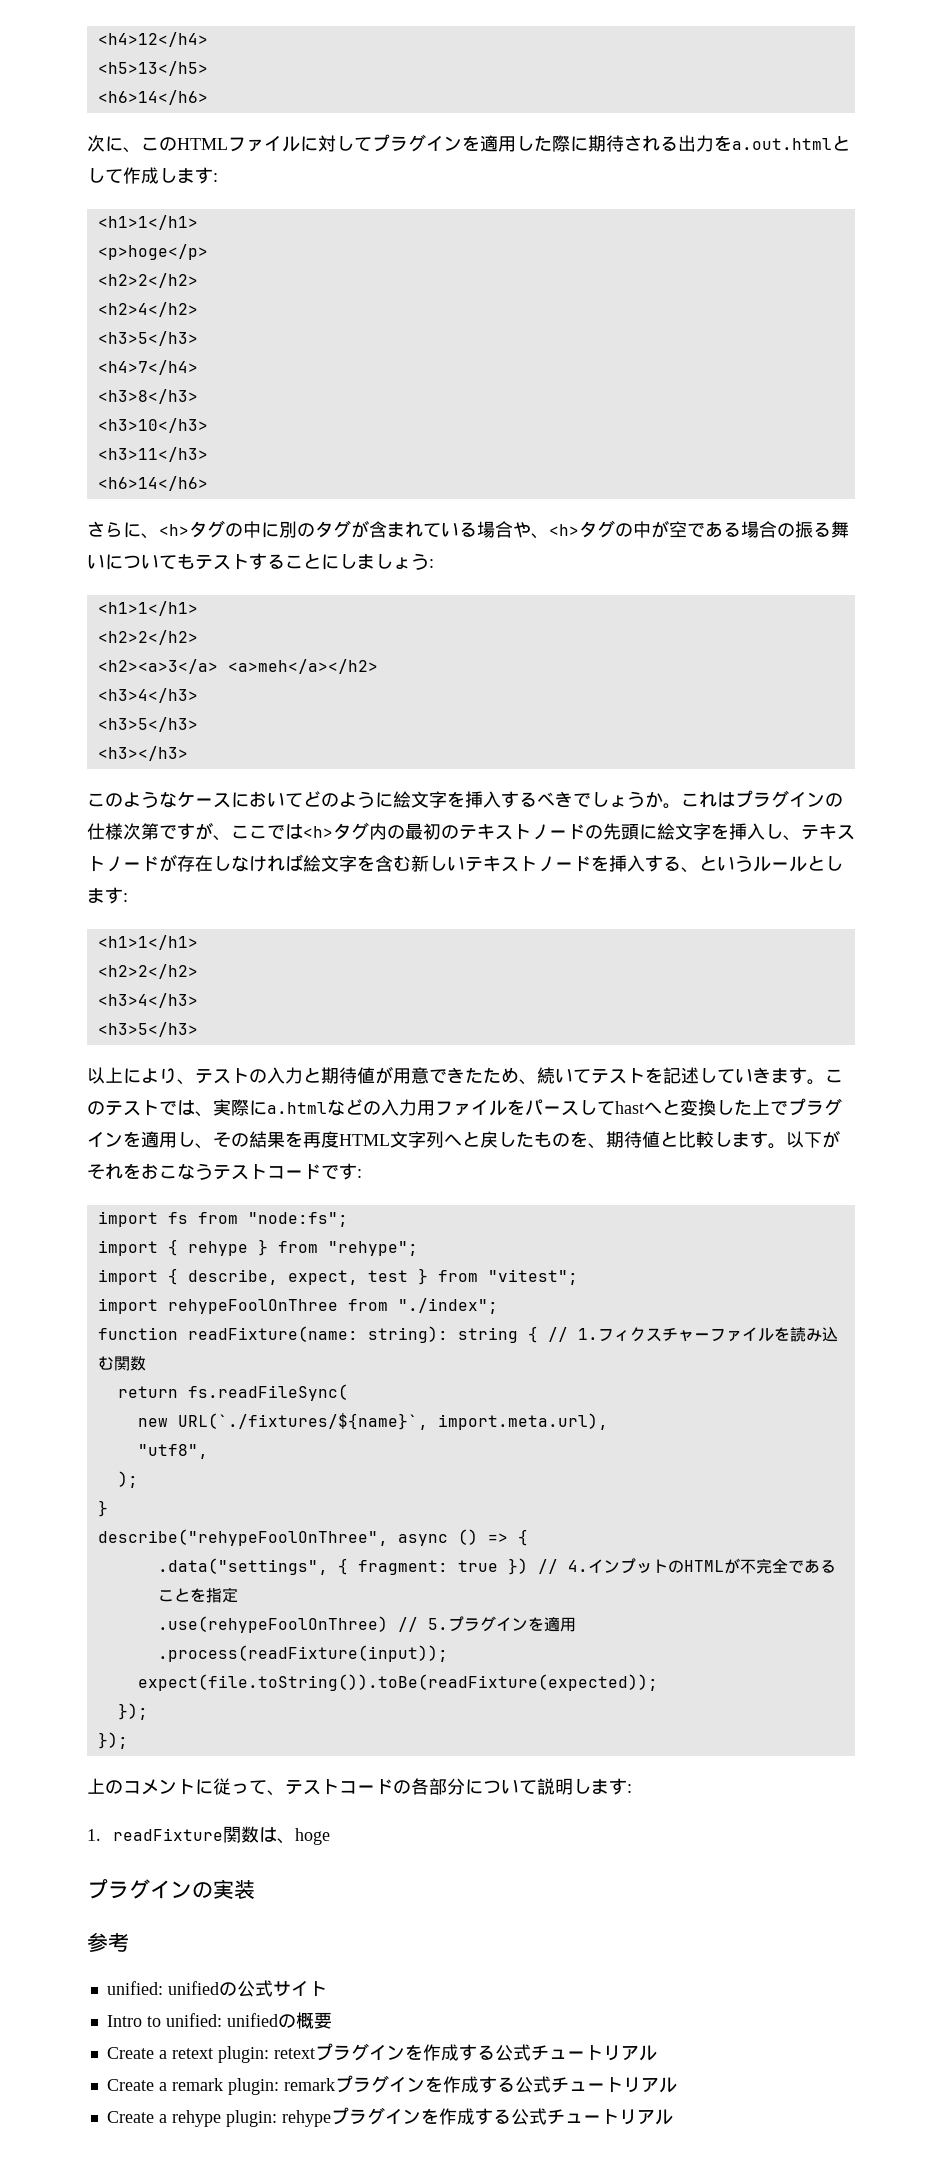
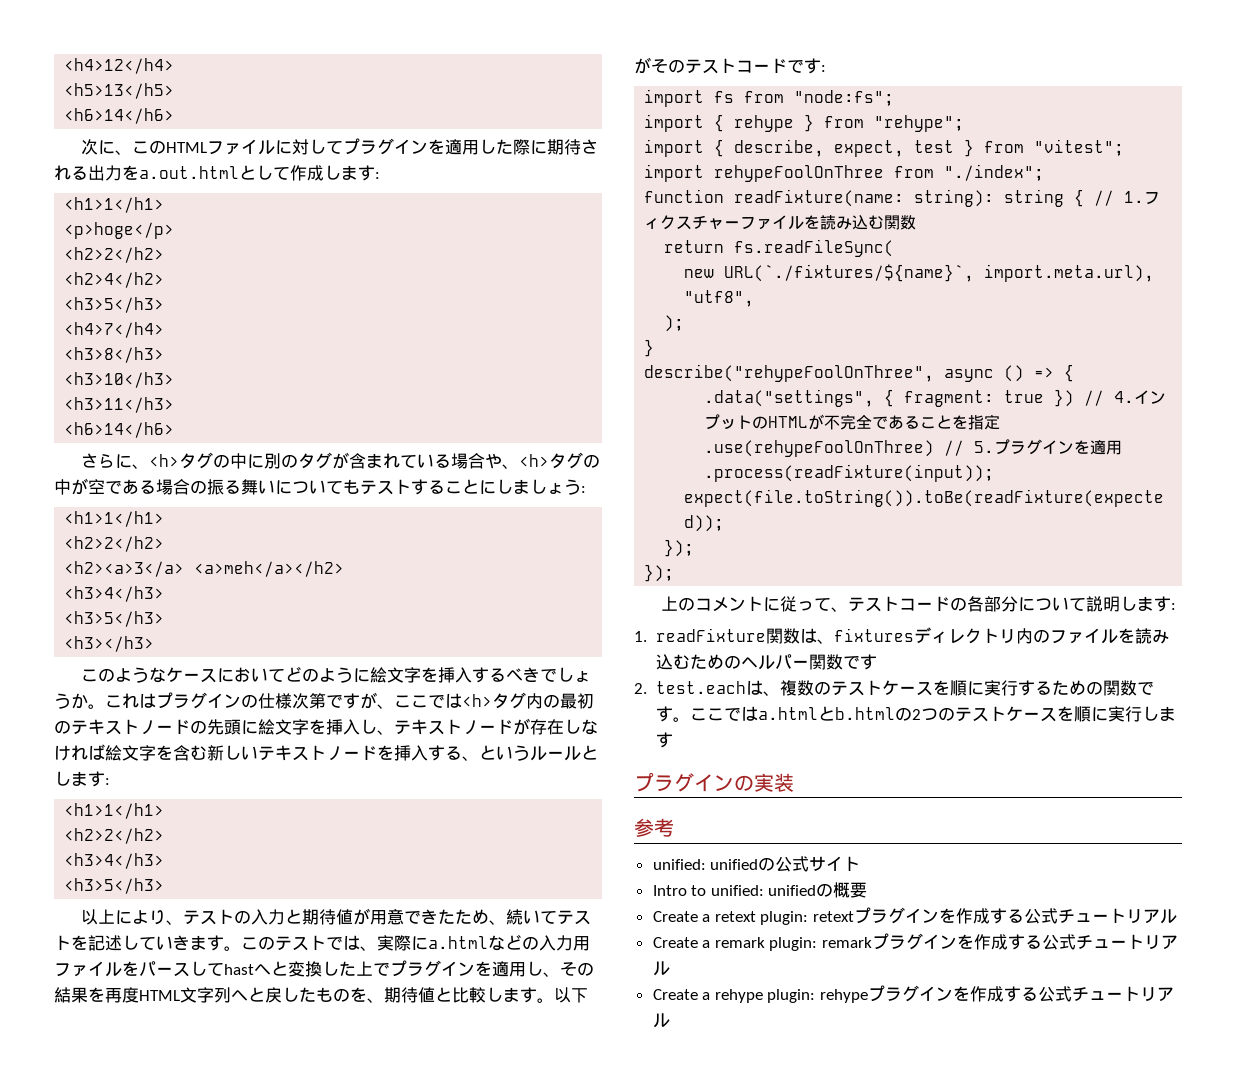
[105,1163,213,1180] れをおこなう -> [668,59,685,73] の
[294,1828,330,1845] hoge -> [833,627,1169,644] [655,654,877,670] [634,680,1154,696] [655,706,1176,722] [655,732,673,748] fixturesディレクトリ内のファイルを読み込むためのヘルパー関数です // 2. test.eachは、複数のテストケースを順に実行するための関数です。ここではa.htmlとb.htmlの2つのテストケースを順に実行します

